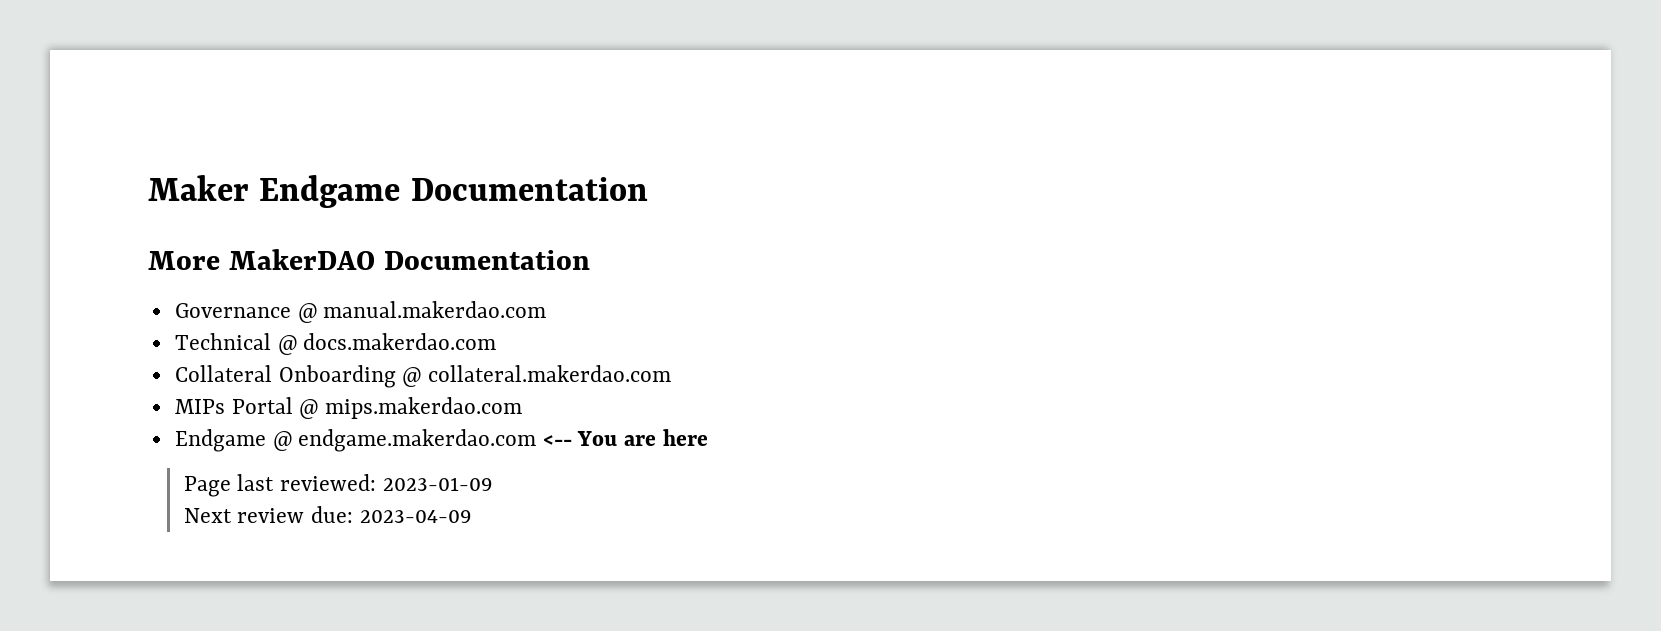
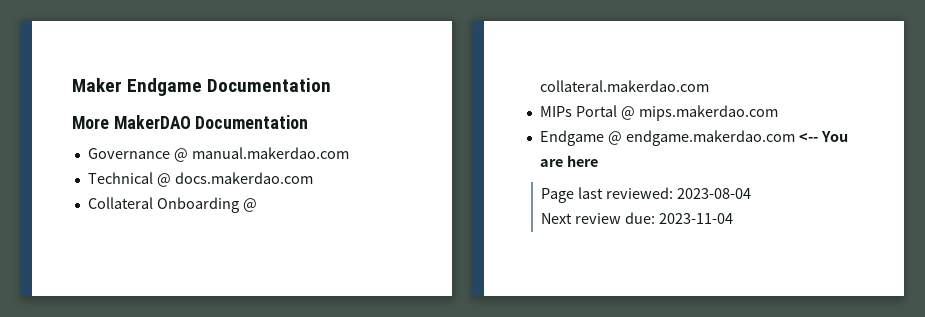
[382,477,493,491] 2023-01-09 -> [677,188,752,199] 2023-08-04
[359,510,472,523] 2023-04-09 -> [659,213,734,224] 2023-11-04

